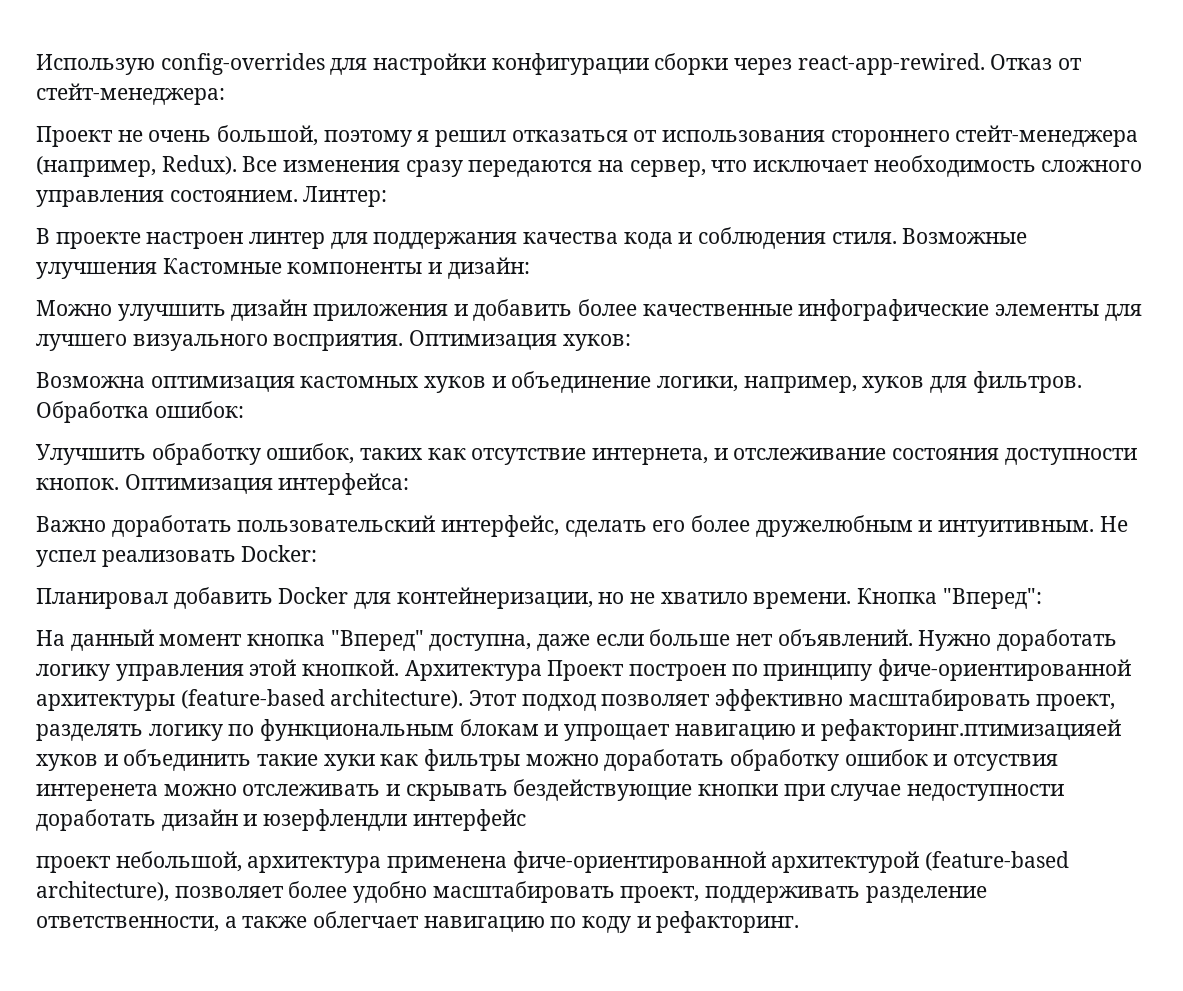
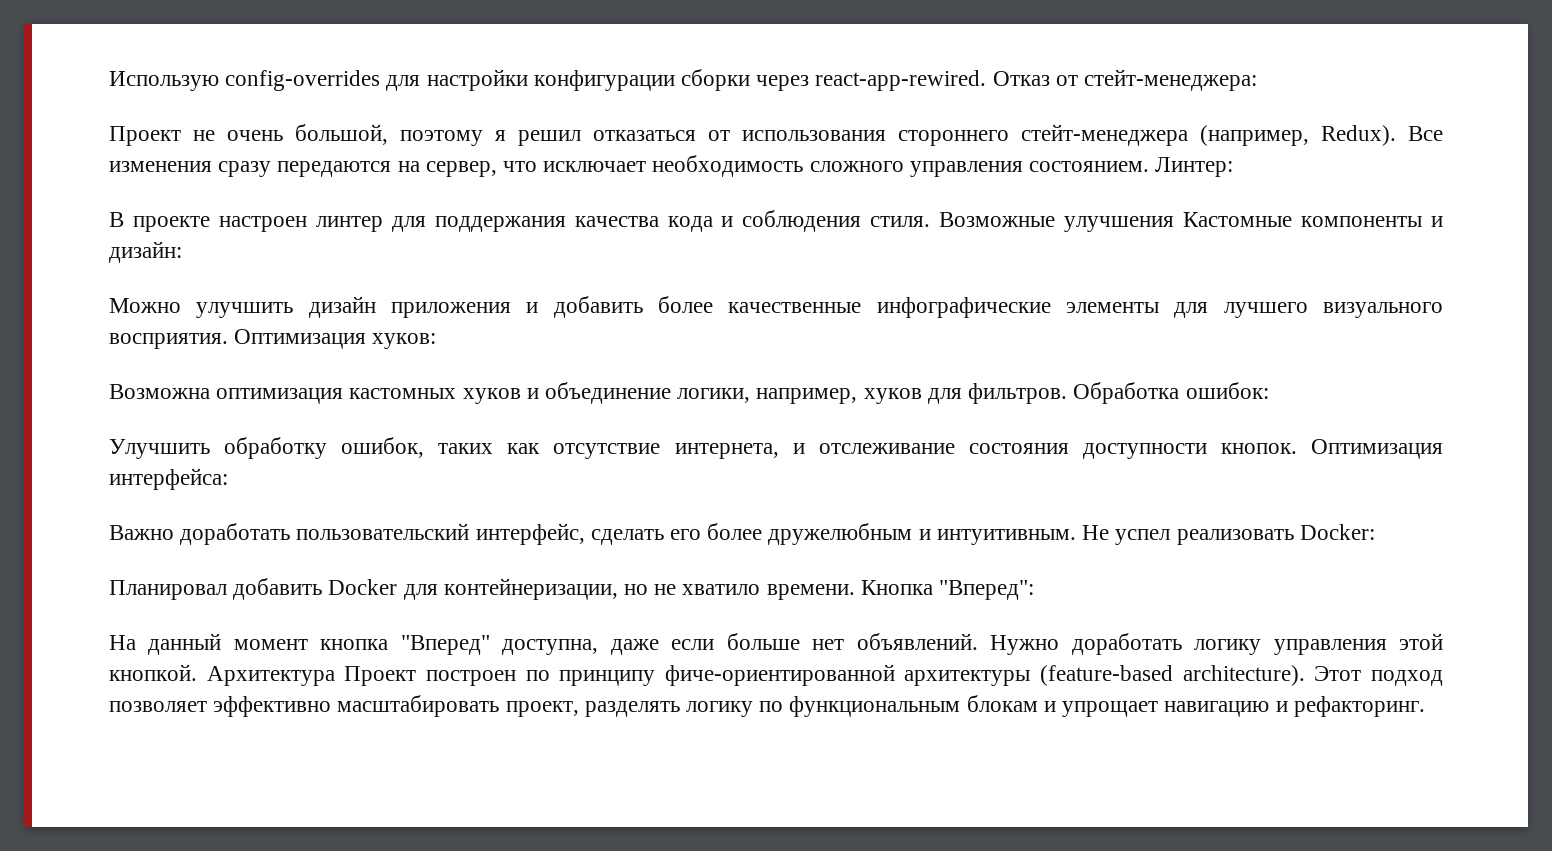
[821,719,1122,741] [36,749,1059,771] [36,779,1065,801] [36,809,526,831] [36,851,1070,873] [36,881,987,903] [36,911,651,933] рефакторинг.птимизацияей хуков и объединить такие хуки как фильтры можно доработать обработку ошибок и отсуствия интеренета можно отслеживать и скрывать бездействующие кнопки при случае недоступности доработать дизайн и юзерфлендли интерфейс // проект небольшой, архитектура применена фиче-ориентированной архитектурой (feature-based architecture), позволяет более удобно масштабировать проект, поддерживать разделение ответственности, а также облегчает навигацию по коду и -> (1288, 706) none

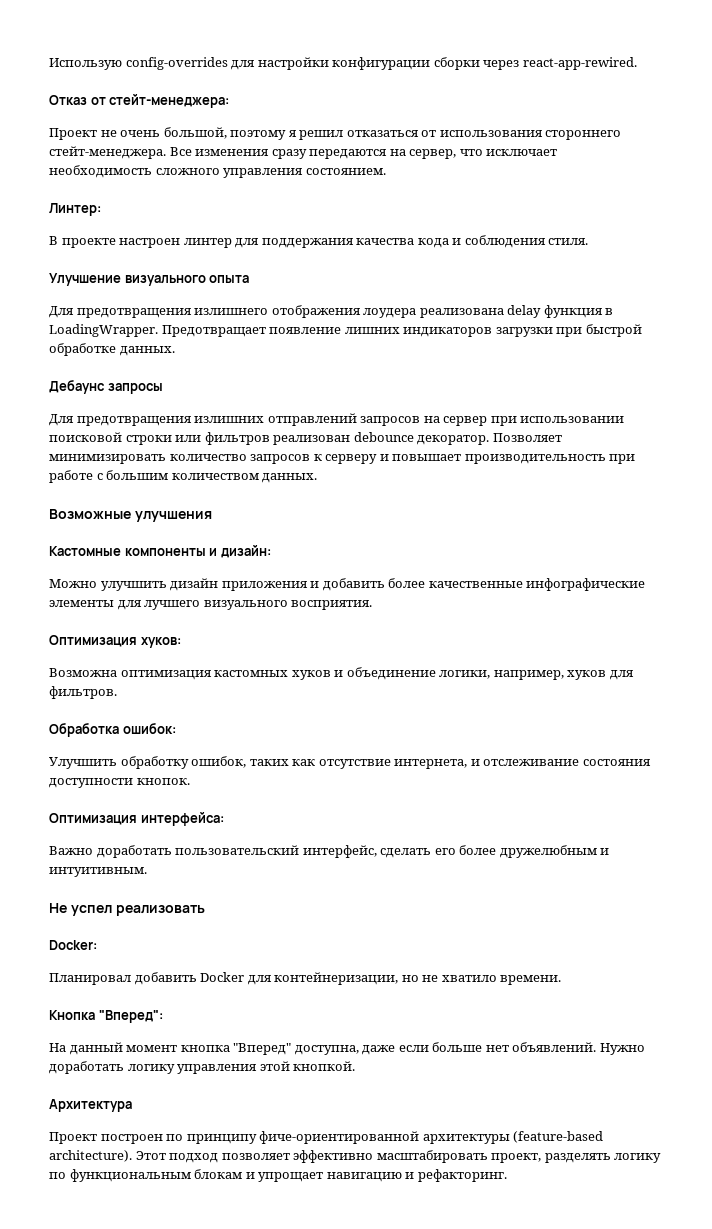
(987, 80) none -> (637, 63) //
[1021,124,1396,146] стейт-менеджера (например, Redux). -> [49,146,166,159] стейт-менеджера.
(1150, 166) none -> (386, 171) //
(931, 221) none -> [49,273,250,286] [49,305,614,318] [49,324,642,337] [49,343,175,356] [49,380,163,394] [49,413,625,426] [49,432,562,445] [49,454,636,464] [49,470,318,483] // Улучшение визуального опыта // Для предотвращения излишнего отображения лоудера реализована delay функция в LoadingWrapper. Предотвращает появление лишних индикаторов загрузки при быстрой обработке данных. // Дебаунс запросы // Для предотвращения излишних отправлений запросов на сервер при использовании поисковой строки или фильтров реализован debounce декоратор. Позволяет минимизировать количество запросов к серверу и повышает производительность при работе с большим количеством данных. //
(1175, 224) none -> (212, 516) //
(228, 341) none -> (373, 605) //
(1068, 393) none -> (117, 692) //
(1297, 448) none -> (190, 781) //
(1076, 537) none -> (147, 872) //
(1294, 537) none -> (205, 910) //
(855, 592) none -> (562, 980) //
(197, 672) none -> (356, 1066) //
(335, 676) none -> (132, 1105) //

